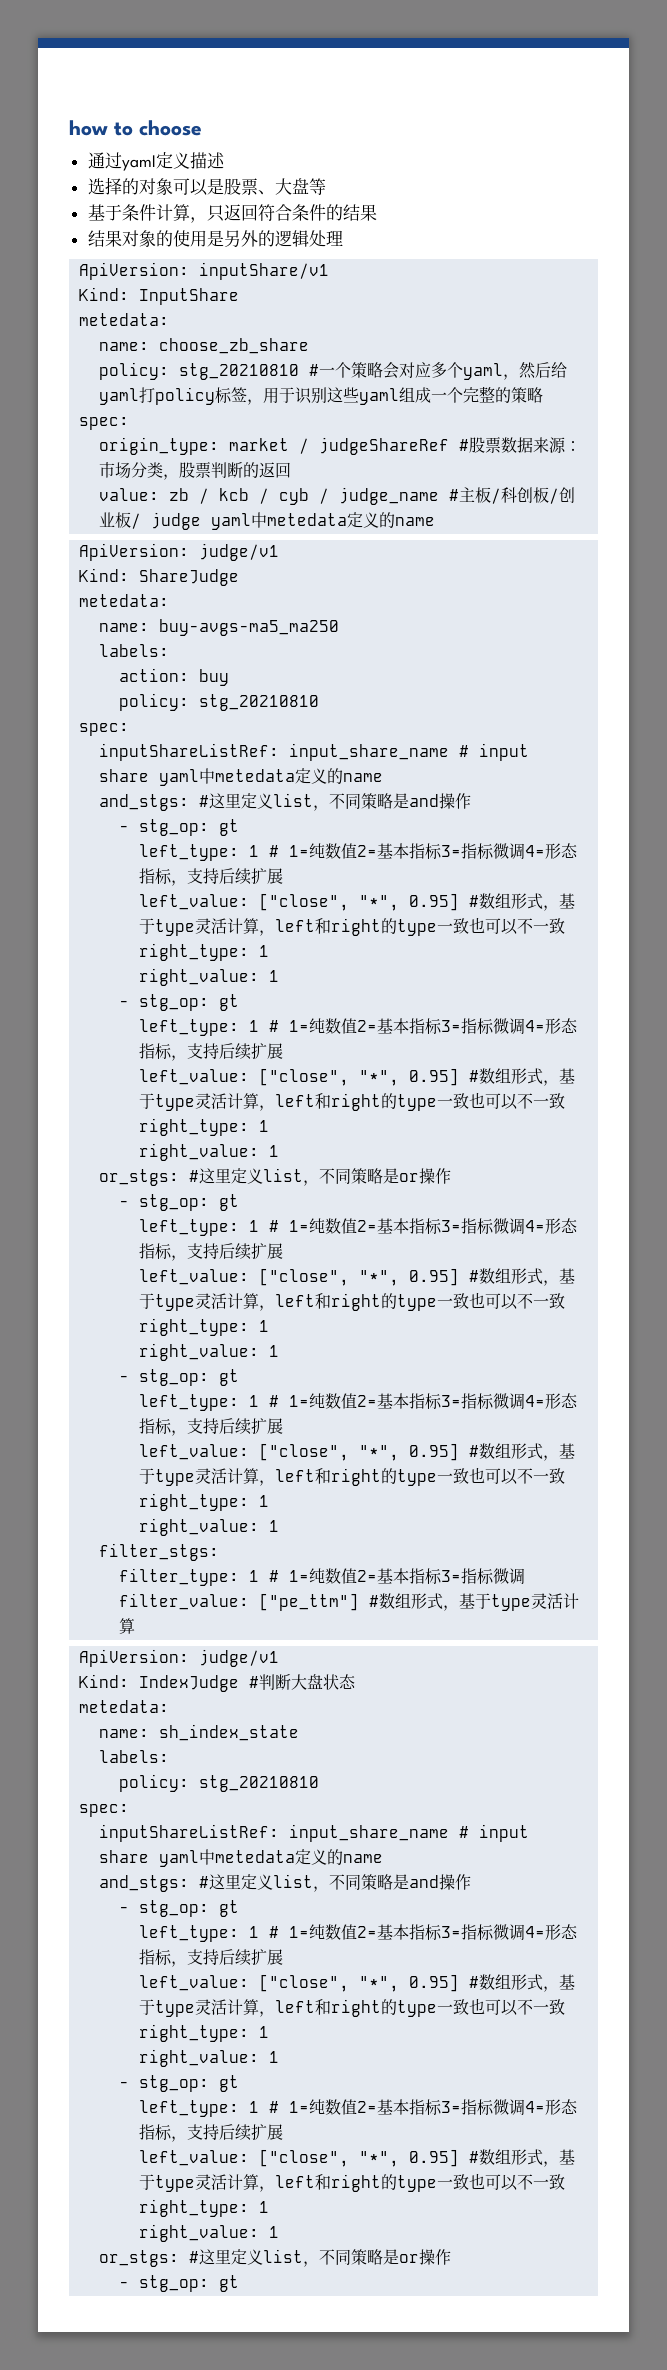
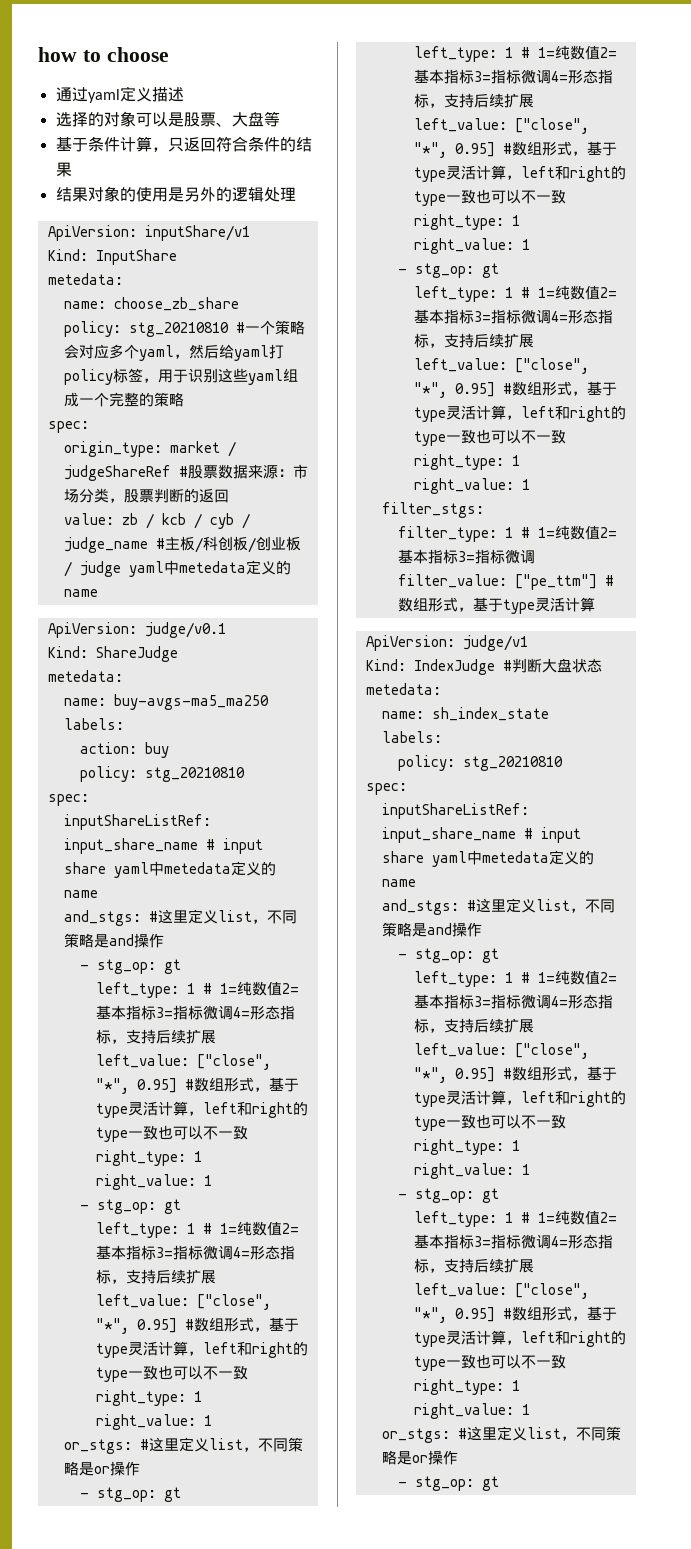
[199,543,280,561] judge/v1 -> [144,622,226,638] judge/v0.1

